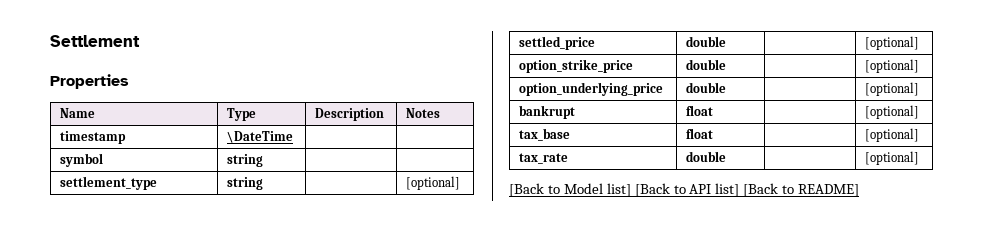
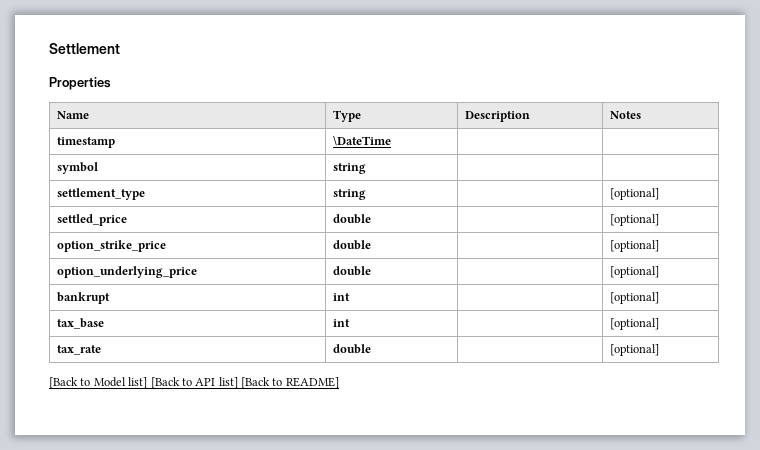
[686,105,714,116] float -> [332,293,350,301] int
[686,128,714,139] float -> [332,319,350,327] int

